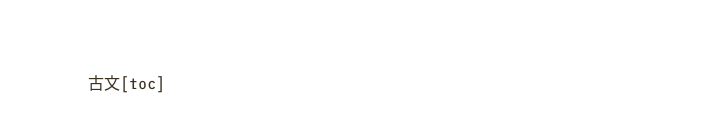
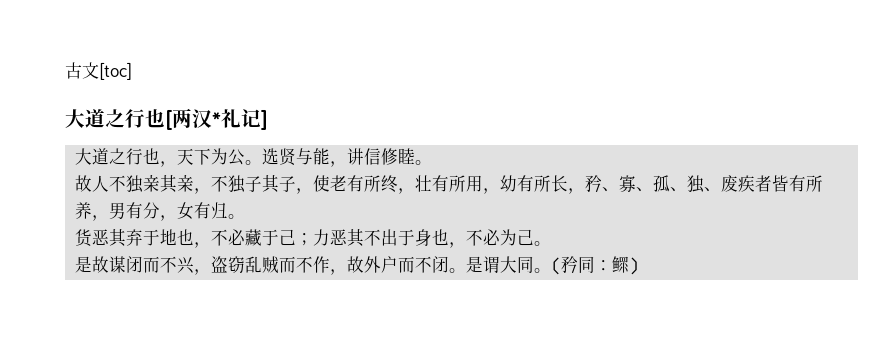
(165, 84) none -> [65,108,268,130] [75,148,433,167] [75,175,824,194] [75,202,246,221] [75,229,552,248] [75,256,640,275] // 大道之行也[两汉*礼记] // 大道之行也，天下为公。选贤与能，讲信修睦。 // 故人不独亲其亲，不独子其子，使老有所终，壮有所用，幼有所长，矜、寡、孤、独、废疾者皆有所养，男有分，女有归。 // 货恶其弃于地也，不必藏于己；力恶其不出于身也，不必为己。 // 是故谋闭而不兴，盗窃乱贼而不作，故外户而不闭。是谓大同。(矜同：鳏)

